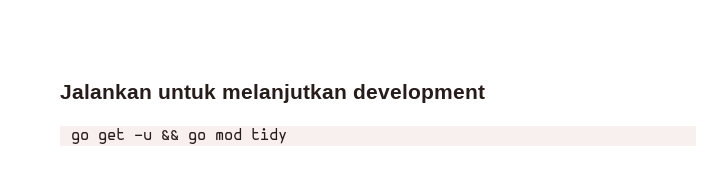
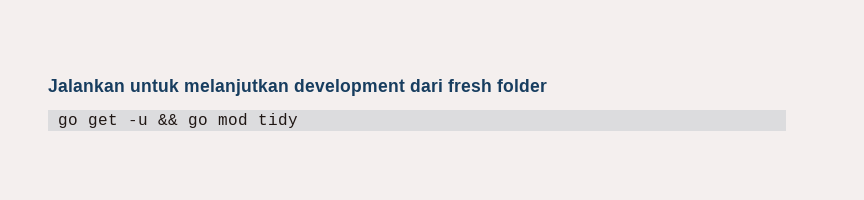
(485, 93) none -> [410,79,547,92] dari fresh folder

